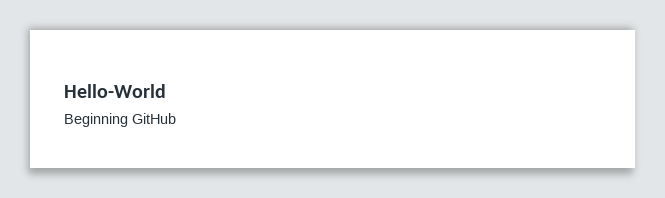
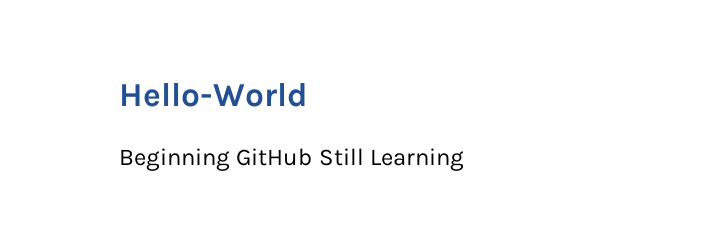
(176, 118) none -> [318,148,465,171] Still Learning

